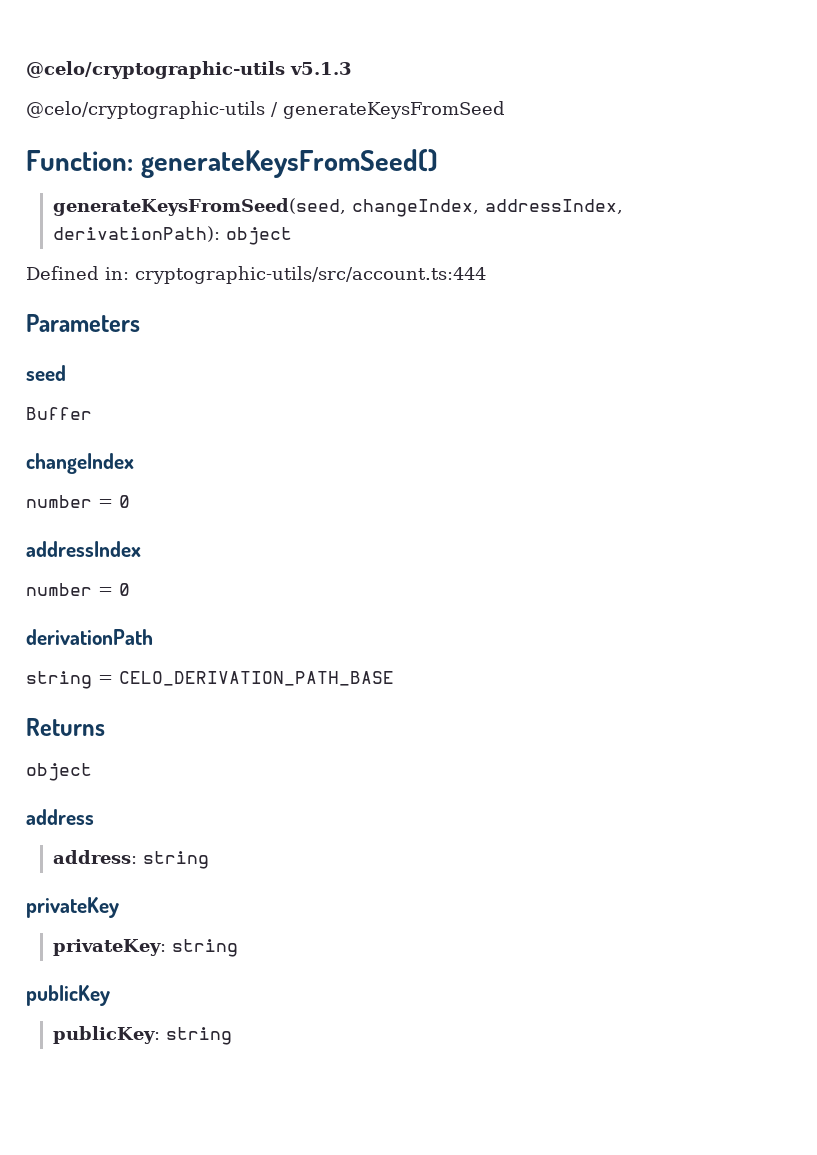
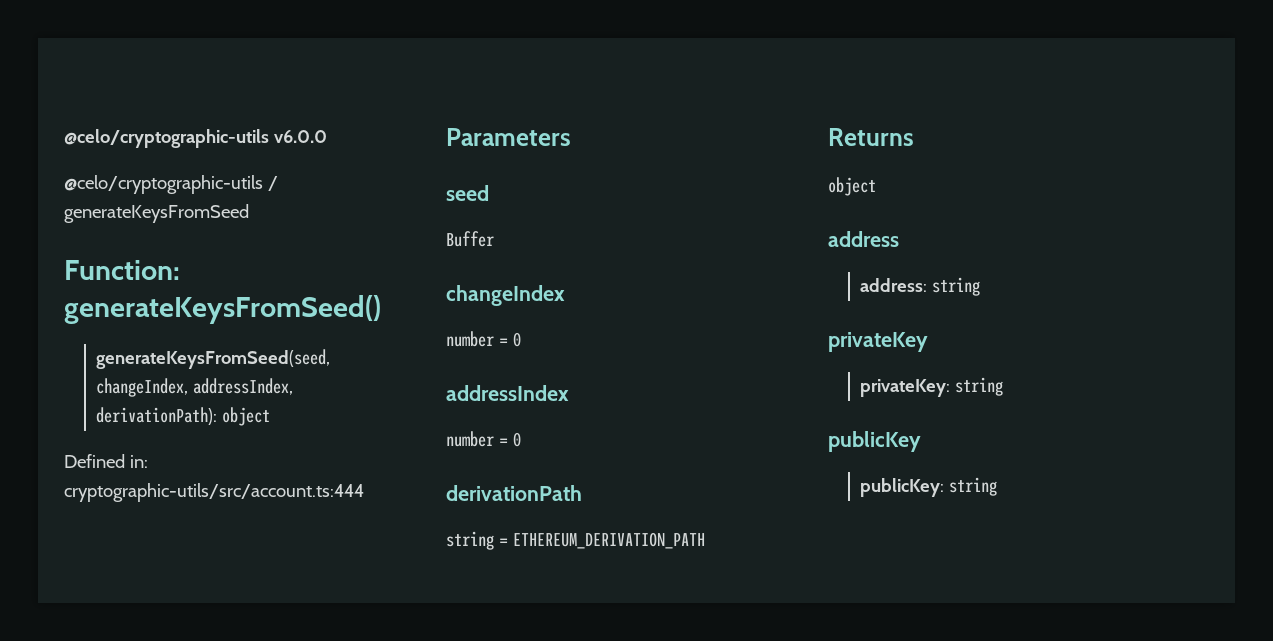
[26,61,352,79] @celo/cryptographic-utils v5.1.3 -> [64,129,327,148] @celo/cryptographic-utils v6.0.0
[119,671,394,686] CELO_DERIVATION_PATH_BASE -> [512,532,705,549] ETHEREUM_DERIVATION_PATH

